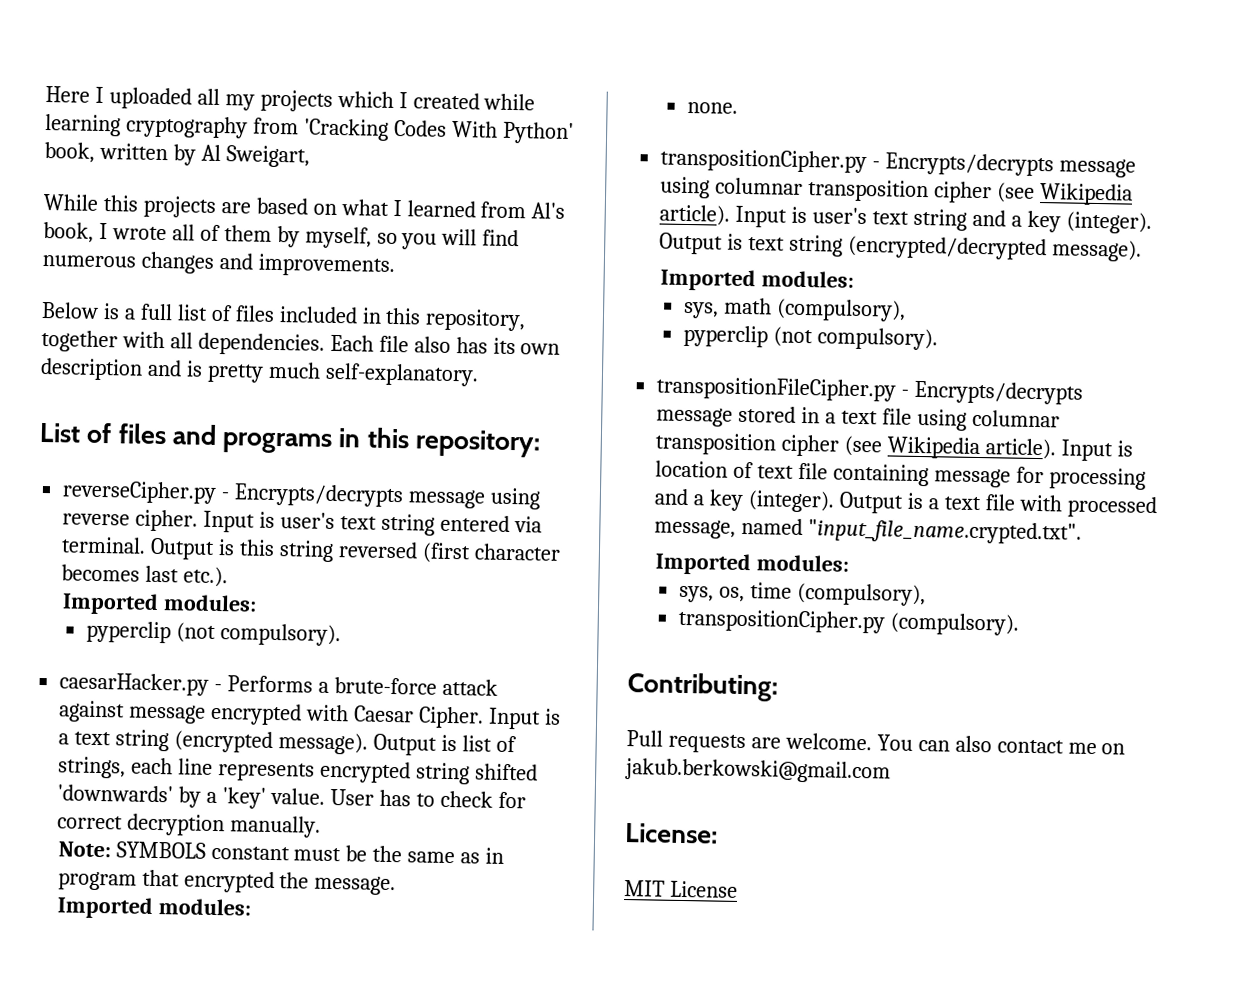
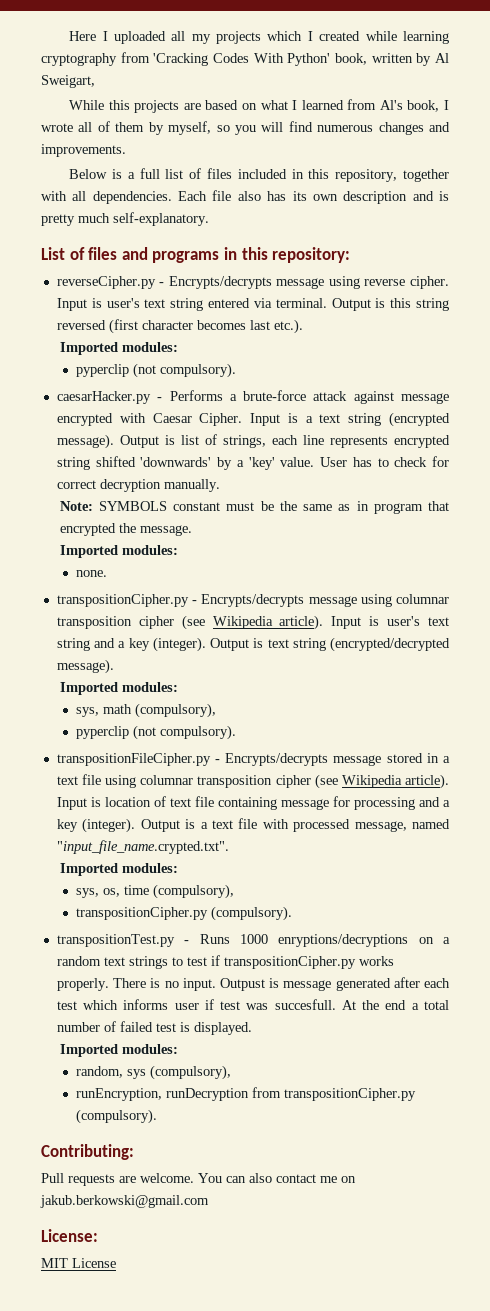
(1019, 624) none -> [56,934,450,947] [56,955,394,969] [56,977,450,991] [56,999,449,1010] [56,1021,252,1035] [59,1044,178,1057] [75,1065,231,1080] [75,1087,416,1101] [75,1109,157,1124] // transpositionTest.py - Runs 1000 enryptions/decryptions on a random text strings to test if transpositionCipher.py works properly. There is no input. Outpust is message generated after each test which informs user if test was succesfull. At the end a total number of failed test is displayed. // Imported modules: // random, sys (compulsory), // runEncryption, runDecryption from transpositionCipher.py (compulsory).

